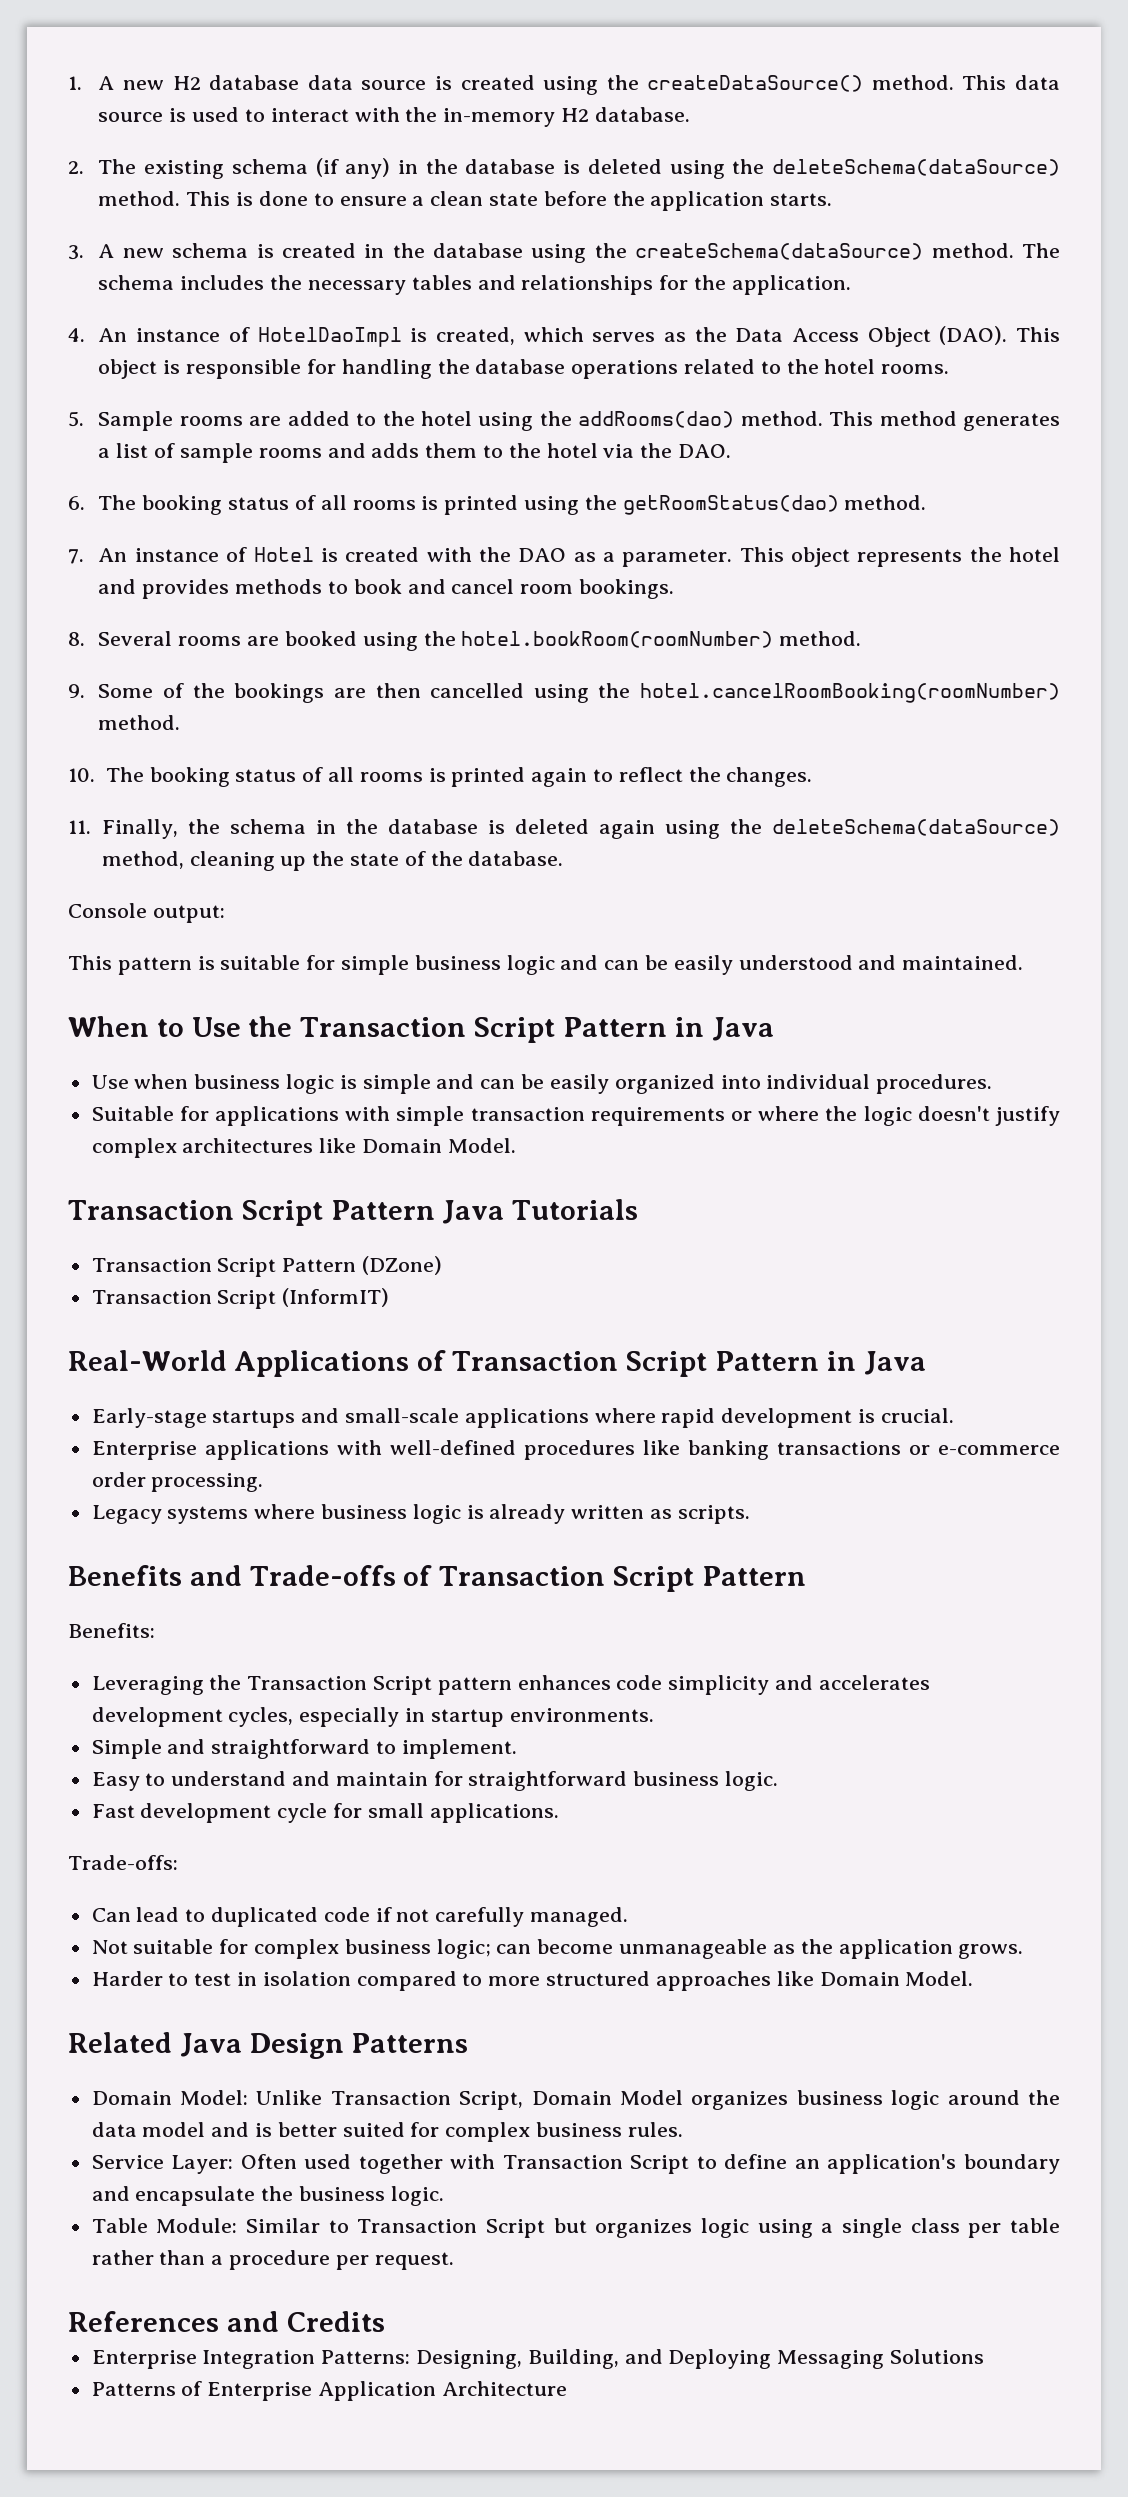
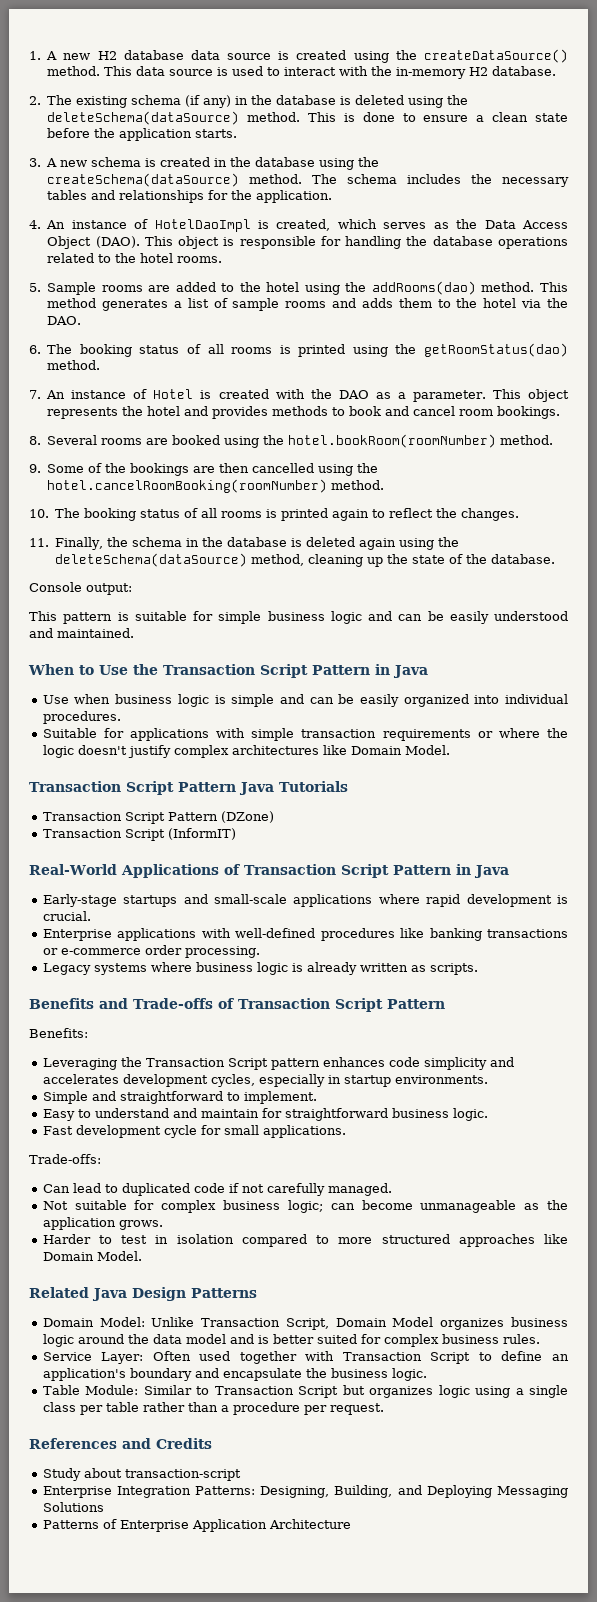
(385, 2321) none -> [42,1468,241,1481] // Study about transaction-script

